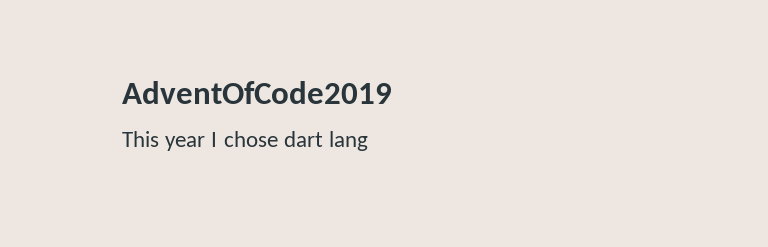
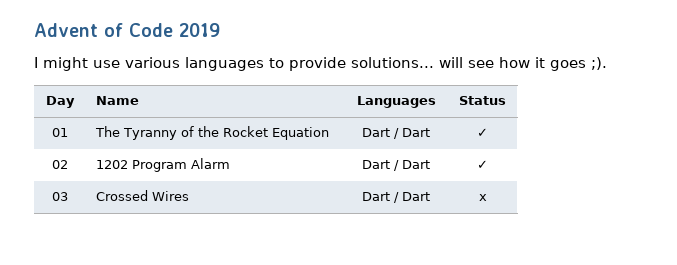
[122,81,392,104] [122,131,369,151] AdventOfCode2019 // This year I chose dart lang -> [34,23,220,37] [34,57,607,71] [46,96,75,108] [96,96,140,105] [356,96,436,108] [459,96,506,105] [52,128,68,137] [95,126,330,140] [362,128,430,139] [477,128,488,137] [52,160,68,169] [96,158,231,172] [362,160,430,171] [477,160,488,169] [52,192,68,201] [96,190,190,201] [362,192,430,203] [478,194,487,201] Advent of Code 2019 // I might use various languages to provide solutions... will see how it goes ;). // Day | Name | Languages | Status // 01 | The Tyranny of the Rocket Equation | Dart / Dart | ✓ // 02 | 1202 Program Alarm | Dart / Dart | ✓ // 03 | Crossed Wires | Dart / Dart | x

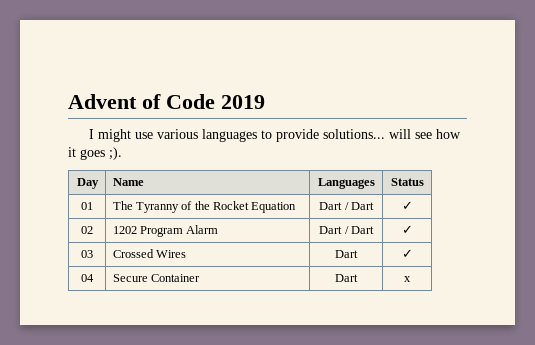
[394,192,399,203] / -> [401,249,413,258] [81,274,94,282] [112,274,200,282] | ✓ // 04 | Secure Container |

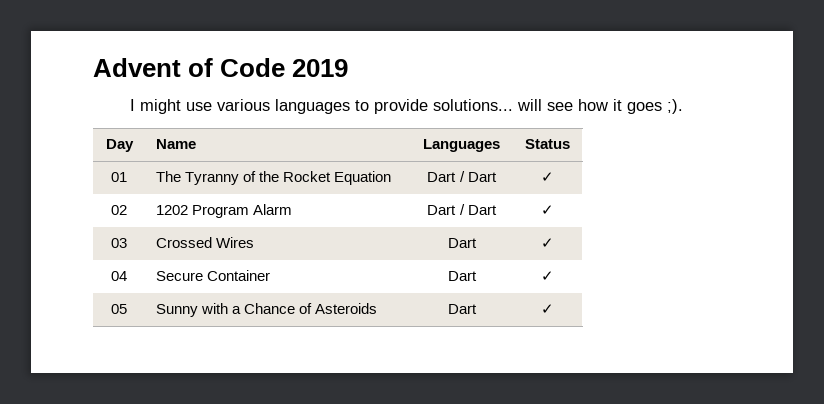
[404,276,411,282] x -> [541,271,554,281] [111,304,127,314] [155,303,378,317] [447,304,477,314] [541,304,554,314] ✓ // 05 | Sunny with a Chance of Asteroids | Dart | ✓

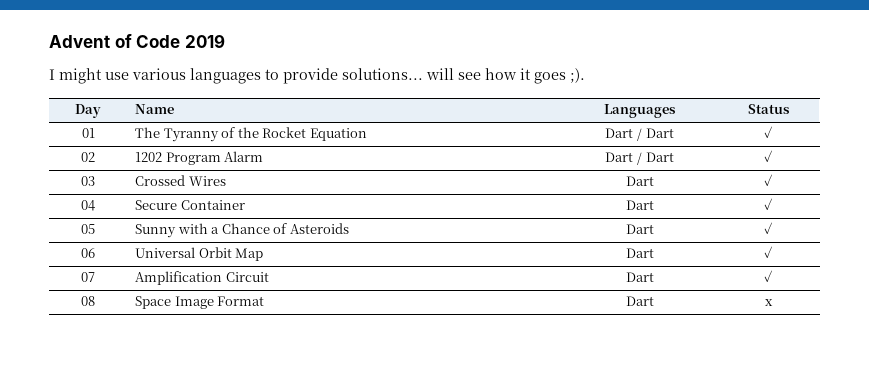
(554, 309) none -> [81,248,95,258] [135,247,264,261] [625,248,654,258] [764,246,773,258] [81,272,95,282] [135,271,269,285] [625,272,654,282] [764,270,773,282] [81,296,95,306] [135,296,265,309] [625,296,654,306] [764,299,773,306] // 06 | Universal Orbit Map | Dart | ✓ // 07 | Amplification Circuit | Dart | ✓ // 08 | Space Image Format | Dart | x

